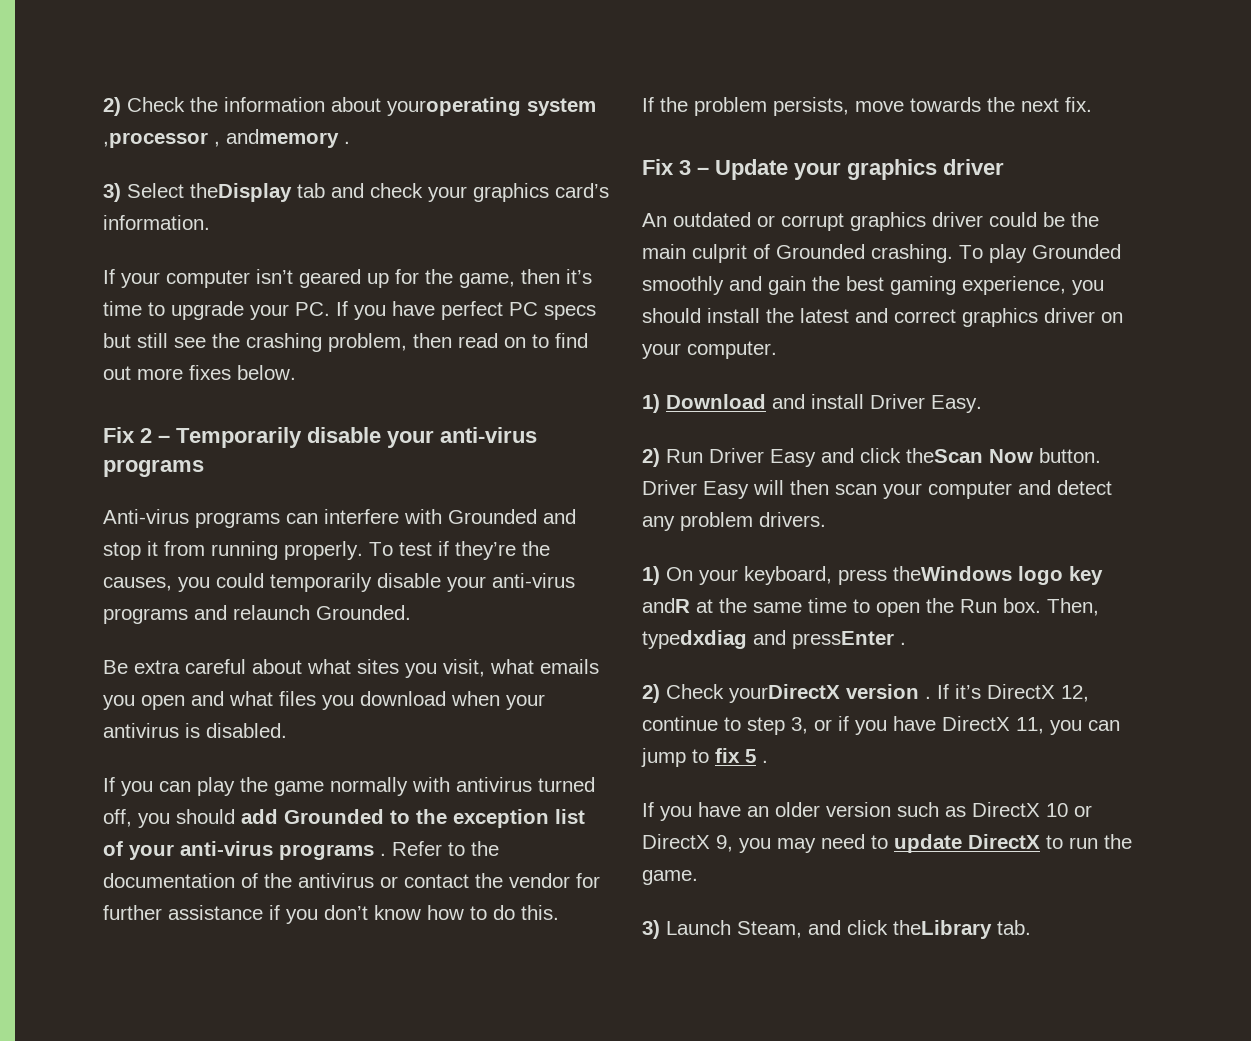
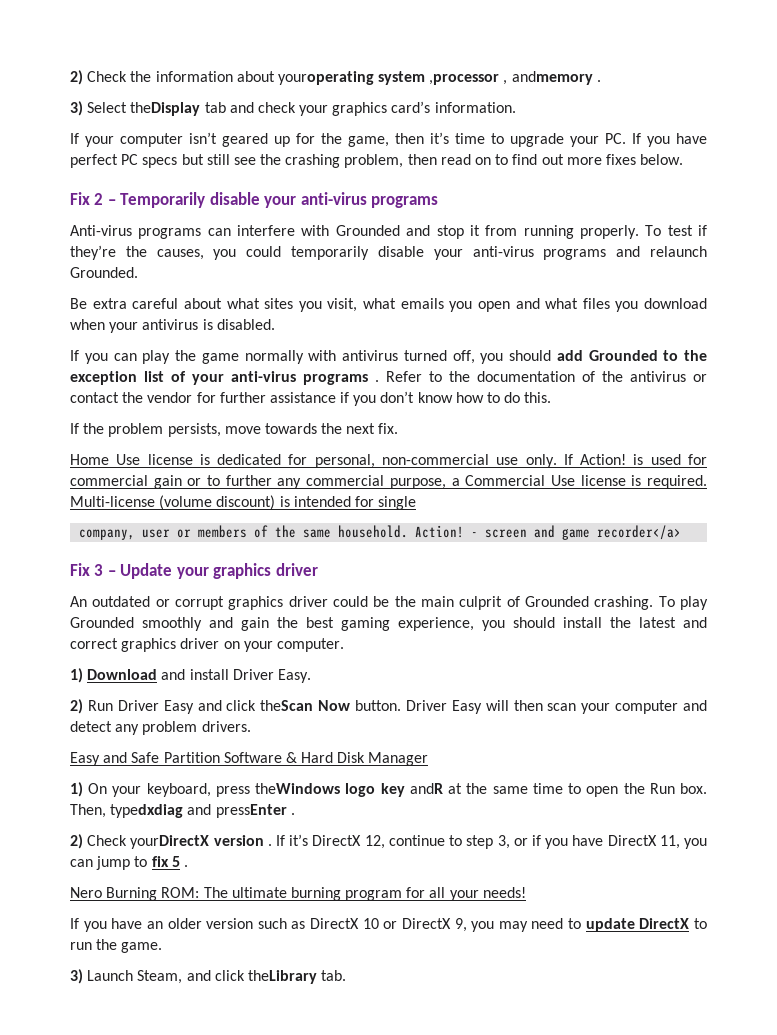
(1092, 104) none -> [70,454,708,468] [70,475,707,489] [70,495,417,510] [79,525,682,540] // Home Use license is dedicated for personal, non-commercial use only. If Action! is used for commercial gain or to further any commercial purpose, a Commercial Use license is required. Multi-license (volume discount) is intended for single // company, user or members of the same household. Action! - screen and game recorder</a>
(826, 519) none -> [70,752,429,766] // Easy and Safe Partition Software & Hard Disk Manager
(768, 761) none -> [70,887,526,901] // Nero Burning ROM: The ultimate burning program for all your needs!

